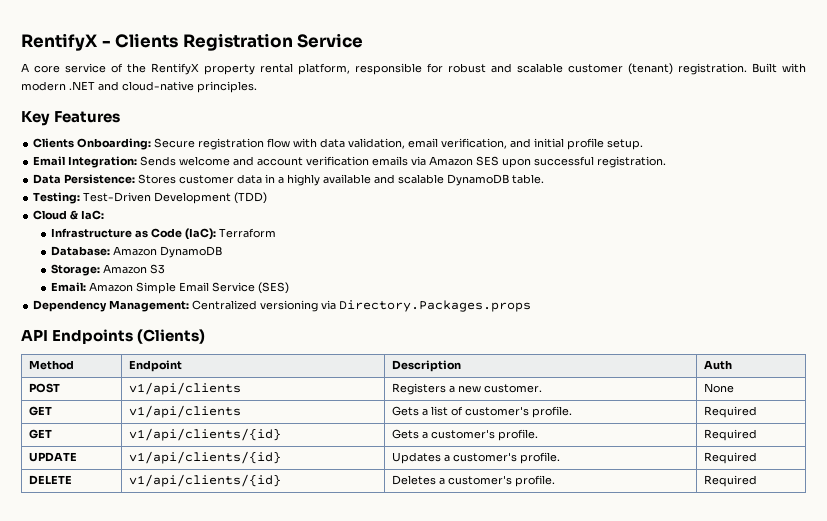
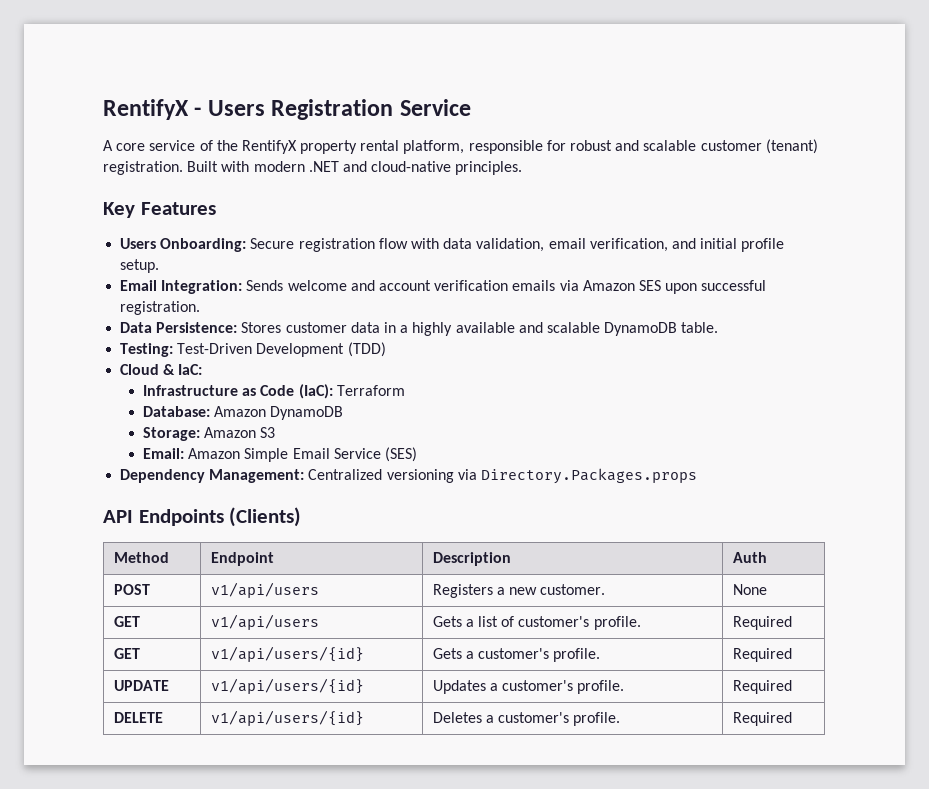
[115,33,179,48] Clients -> [207,100,265,116] Users
[33,138,75,148] Clients -> [120,238,157,249] Users
[129,382,242,395] v1/api/clients -> [210,582,319,598] v1/api/users
[129,405,242,418] v1/api/clients -> [210,614,319,630] v1/api/users
[129,428,282,441] v1/api/clients/{id} -> [210,646,364,662] v1/api/users/{id}
[129,451,282,464] v1/api/clients/{id} -> [210,678,364,694] v1/api/users/{id}
[129,474,282,487] v1/api/clients/{id} -> [210,710,364,726] v1/api/users/{id}

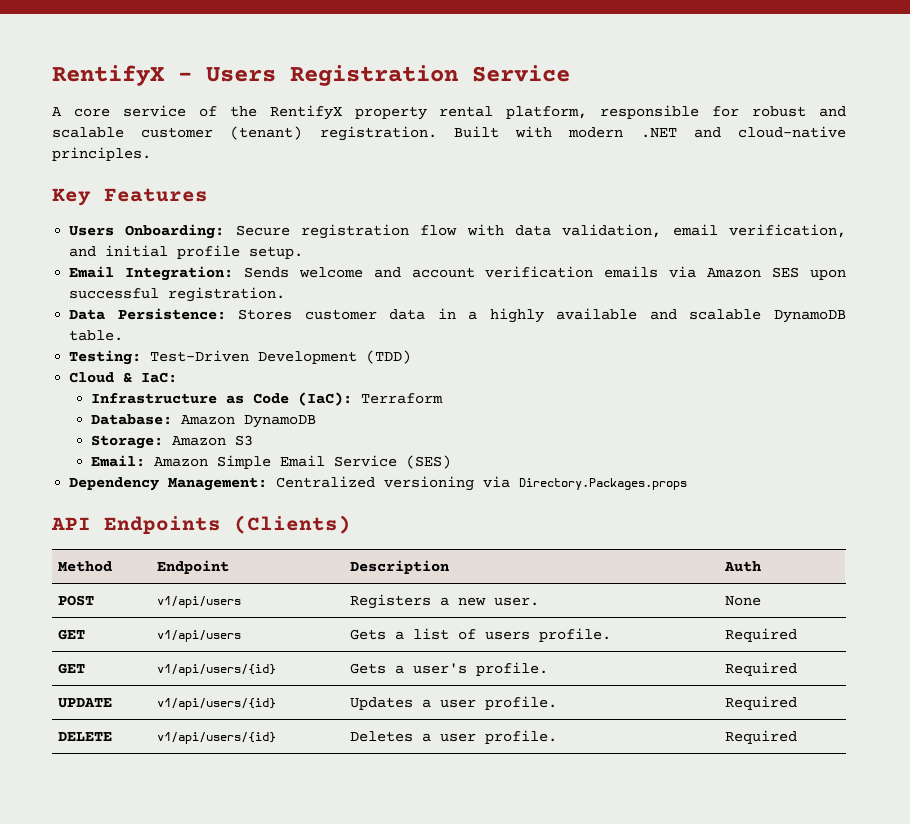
[540,584,606,595] customer. -> [494,597,540,606] user.
[518,616,590,627] customer's -> [485,631,531,640] users
[478,648,550,659] customer's -> [413,663,468,674] user's
[502,680,574,691] customer's -> [440,699,477,708] user
[498,712,570,723] customer's -> [440,733,477,742] user

